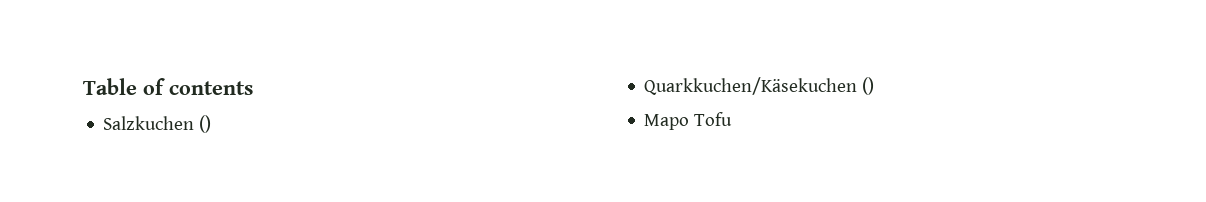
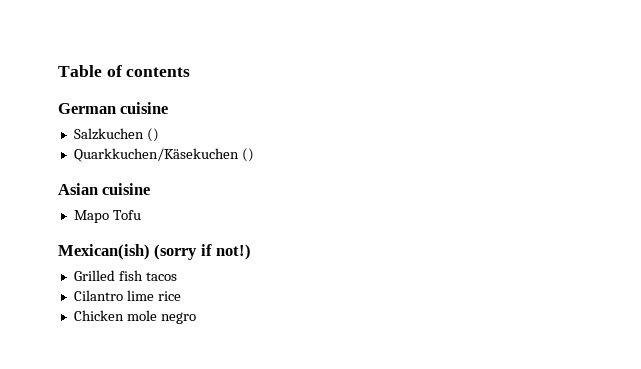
(253, 88) none -> [58,102,169,114] // German cuisine
(875, 86) none -> [58,183,151,195] // Asian cuisine
(733, 119) none -> [58,244,252,260] [73,270,177,281] [73,290,181,301] [73,310,196,324] // Mexican(ish) (sorry if not!) // Grilled fish tacos // Cilantro lime rice // Chicken mole negro

